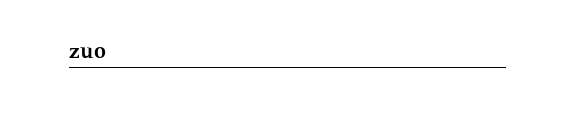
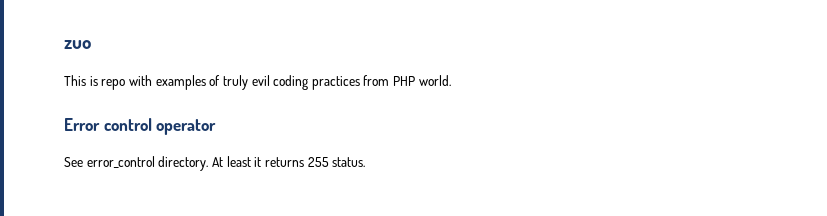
(106, 53) none -> [64,75,451,90] [64,118,217,135] [64,156,366,171] // This is repo with examples of truly evil coding practices from PHP world. // Error control operator // See error_control directory. At least it returns 255 status.

